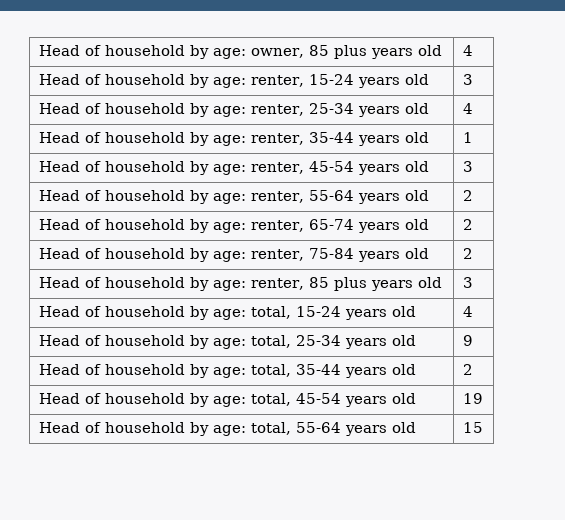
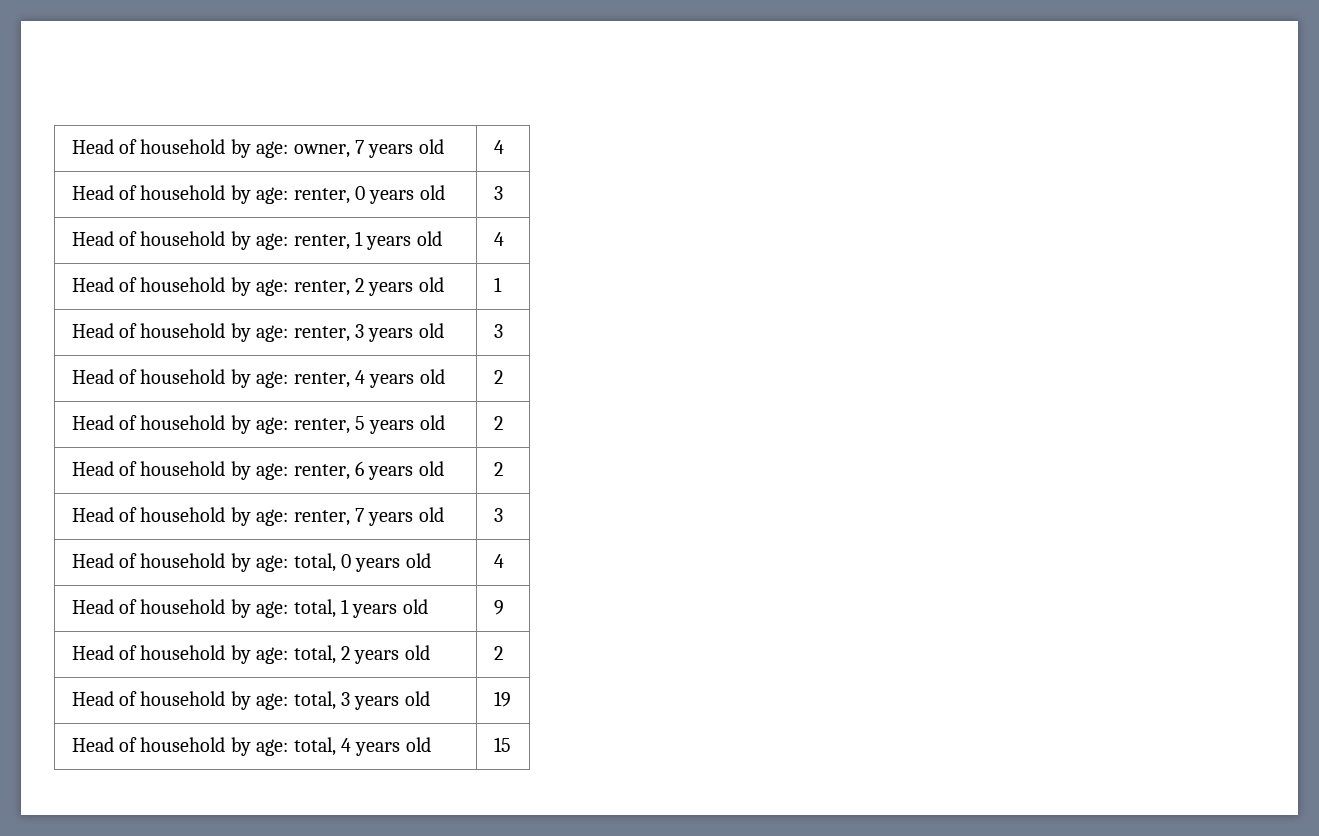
[308,45,442,59] [462,45,473,56] [38,74,429,88] [462,74,473,85] [38,103,429,117] [462,103,473,114] [38,132,354,146] 85 plus years old | 4 // Head of household by age: renter, 15-24 years old | 3 // Head of household by age: renter, 25-34 years old | 4 // Head of household by age: renter, 35-44 -> [354,139,444,158] [493,140,504,154] [71,185,445,204] [493,186,503,200] [71,231,442,250] [493,232,504,246] [71,277,364,296] 7 years old | 4 // Head of household by age: renter, 0 years old | 3 // Head of household by age: renter, 1 years old | 4 // Head of household by age: renter, 2
[308,161,429,175] [462,161,473,172] [38,190,429,204] [462,190,473,201] [38,219,429,233] [462,219,473,230] [38,248,429,262] [462,248,473,259] [38,277,367,291] 45-54 years old | 3 // Head of household by age: renter, 55-64 years old | 2 // Head of household by age: renter, 65-74 years old | 2 // Head of household by age: renter, 75-84 years old | 2 // Head of household by age: renter, 85 plus -> [354,323,444,342] [493,324,503,338] [71,369,445,388] [493,370,503,384] [71,415,445,434] [493,416,503,430] [71,461,444,480] [493,462,503,476] [71,507,364,526] 3 years old | 3 // Head of household by age: renter, 4 years old | 2 // Head of household by age: renter, 5 years old | 2 // Head of household by age: renter, 6 years old | 2 // Head of household by age: renter, 7
[295,306,341,317] 15-24 -> [340,554,351,568] 0
[295,335,341,346] 25-34 -> [340,599,349,614] 1
[295,364,341,375] 35-44 -> [340,646,350,660] 2
[295,393,341,404] 45-54 -> [340,692,350,706] 3
[295,422,341,433] 55-64 -> [340,738,351,752] 4

